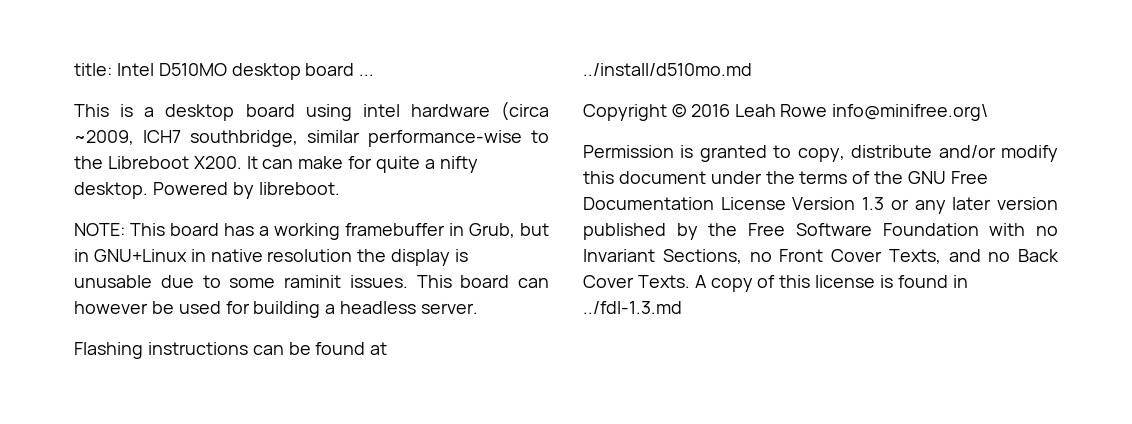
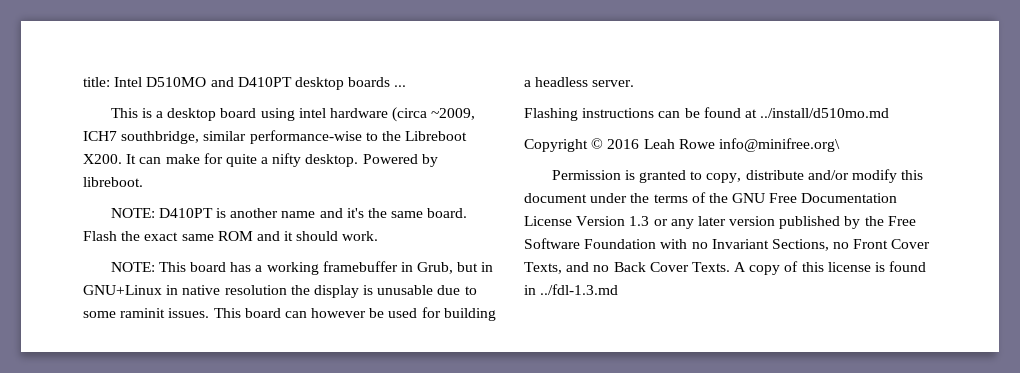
[231,63,355,80] desktop board -> [210,77,391,90] and D410PT desktop boards
(340, 188) none -> [110,208,468,218] [83,231,379,241] // NOTE: D410PT is another name and it's the same board. Flash the exact same ROM and it should work.

